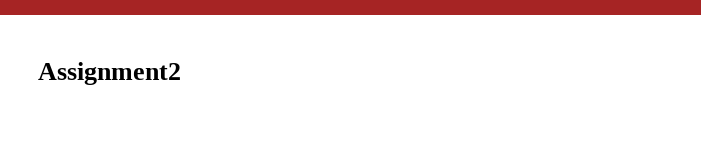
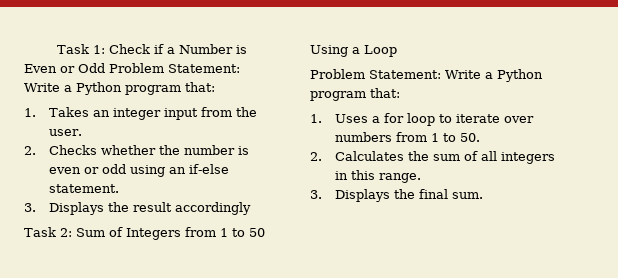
[38,62,181,85] Assignment2 -> [56,44,247,54] [24,63,240,73] [24,82,215,95] [24,107,257,120] [48,129,82,136] [24,145,249,155] [48,164,229,177] [48,184,119,193] [24,202,251,215] [24,227,265,240] [310,45,397,57] [310,69,543,82] [310,88,400,101] [310,113,534,126] [334,132,480,142] [310,151,555,164] [334,170,421,183] [310,189,483,202] Task 1: Check if a Number is Even or Odd Problem Statement: Write a Python program that: // 1. Takes an integer input from the user. // 2. Checks whether the number is even or odd using an if-else statement. // 3. Displays the result accordingly // Task 2: Sum of Integers from 1 to 50 Using a Loop // Problem Statement: Write a Python program that: // 1. Uses a for loop to iterate over numbers from 1 to 50. // 2. Calculates the sum of all integers in this range. // 3. Displays the final sum.

